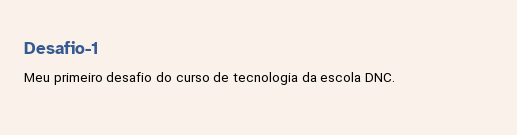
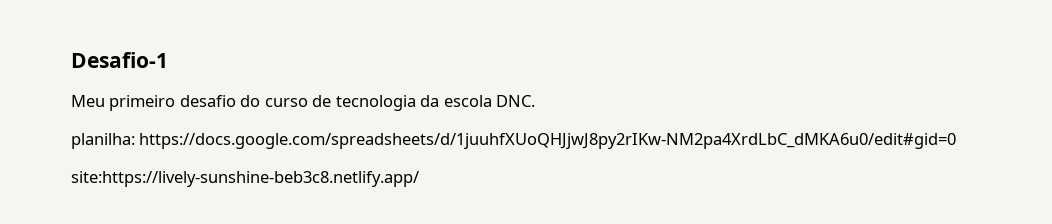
(395, 77) none -> [71,133,957,149] [71,171,419,187] // planilha: https://docs.google.com/spreadsheets/d/1juuhfXUoQHJjwJ8py2rIKw-NM2pa4XrdLbC_dMKA6u0/edit#gid=0 // site:https://lively-sunshine-beb3c8.netlify.app/

